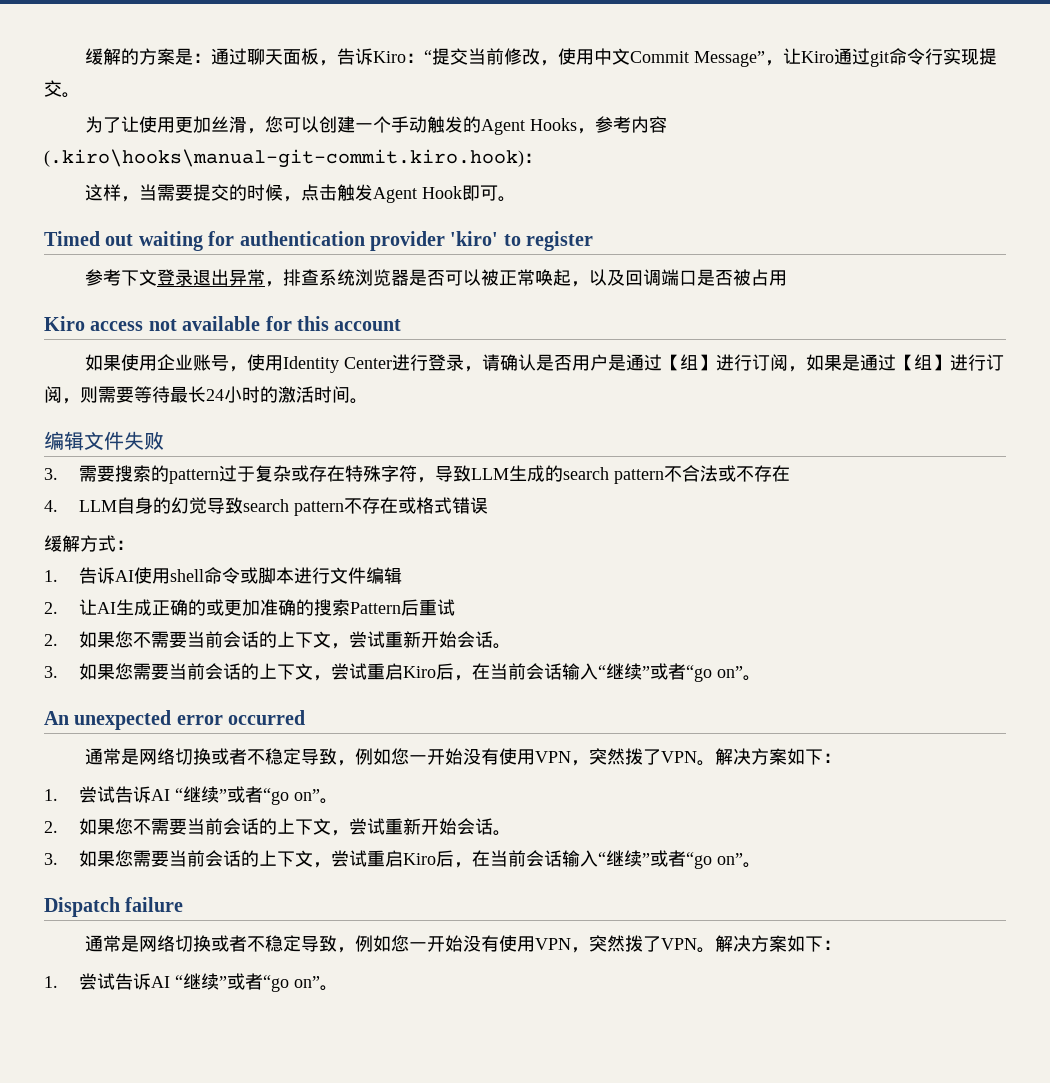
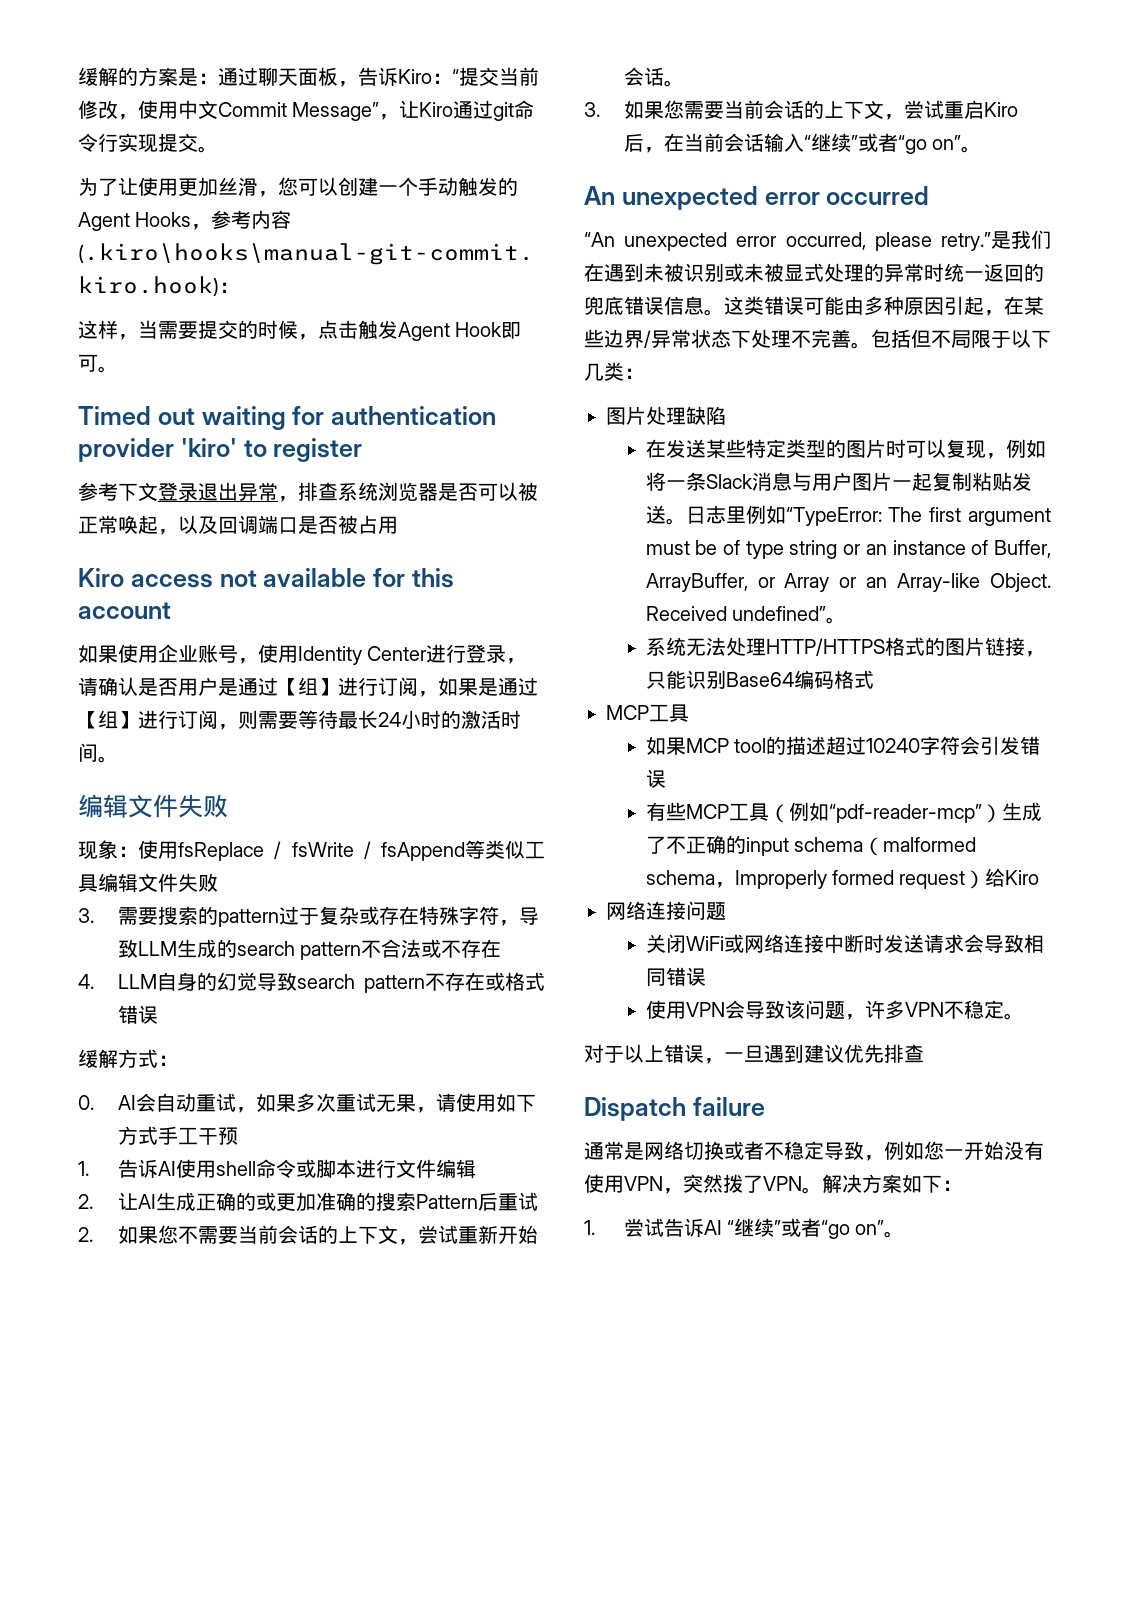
(164, 440) none -> [78,840,545,861] [78,873,218,893] // 现象：使用fsReplace / fsWrite / fsAppend等类似工具编辑文件失败
(134, 545) none -> [78,1093,536,1113] [117,1126,238,1145] // 0. AI会自动重试，如果多次重试无果，请使用如下方式手工干预
[84,748,841,766] [44,786,339,805] [44,818,512,836] [44,850,762,869] 通常是网络切换或者不稳定导致，例如您一开始没有使用VPN，突然拨了VPN。解决方案如下： // 1.尝试告诉AI “继续”或者“go on”。 // 2.如果您不需要当前会话的上下文，尝试重新开始会话。 // 3.如果您需要当前会话的上下文，尝试重启Kiro后，在当前会话输入“继续”或者“go on”。 -> [584,230,1051,251] [584,263,1044,282] [584,296,1044,316] [584,329,1051,349] [584,362,644,381] [606,406,726,425] [645,439,1046,459] [645,472,1032,491] [645,505,1051,526] [645,540,1051,559] [645,573,1051,592] [645,606,847,624] [645,637,1045,657] [645,670,874,689] [606,704,689,722] [645,736,1041,755] [645,769,666,788] [645,802,1042,823] [645,835,977,856] [645,868,1040,889] [606,901,726,920] [645,934,1044,953] [645,967,706,986] [645,1000,1024,1020] [584,1044,924,1064] “An unexpected error occurred, please retry.”是我们在遇到未被识别或未被显式处理的异常时统一返回的兜底错误信息。这类错误可能由多种原因引起，在某些边界/异常状态下处理不完善。包括但不局限于以下几类： // 图片处理缺陷 // 在发送某些特定类型的图片时可以复现，例如将一条Slack消息与用户图片一起复制粘贴发送。日志里例如“TypeError: The first argument must be of type string or an instance of Buffer, ArrayBuffer, or Array or an Array-like Object. Received undefined”。 // 系统无法处理HTTP/HTTPS格式的图片链接，只能识别Base64编码格式 // MCP工具 // 如果MCP tool的描述超过10240字符会引发错误 // 有些MCP工具（例如“pdf-reader-mcp”）生成了不正确的input schema（malformed schema，Improperly formed request）给Kiro // 网络连接问题 // 关闭WiFi或网络连接中断时发送请求会导致相同错误 // 使用VPN会导致该问题，许多VPN不稳定。 // 对于以上错误，一旦遇到建议优先排查

